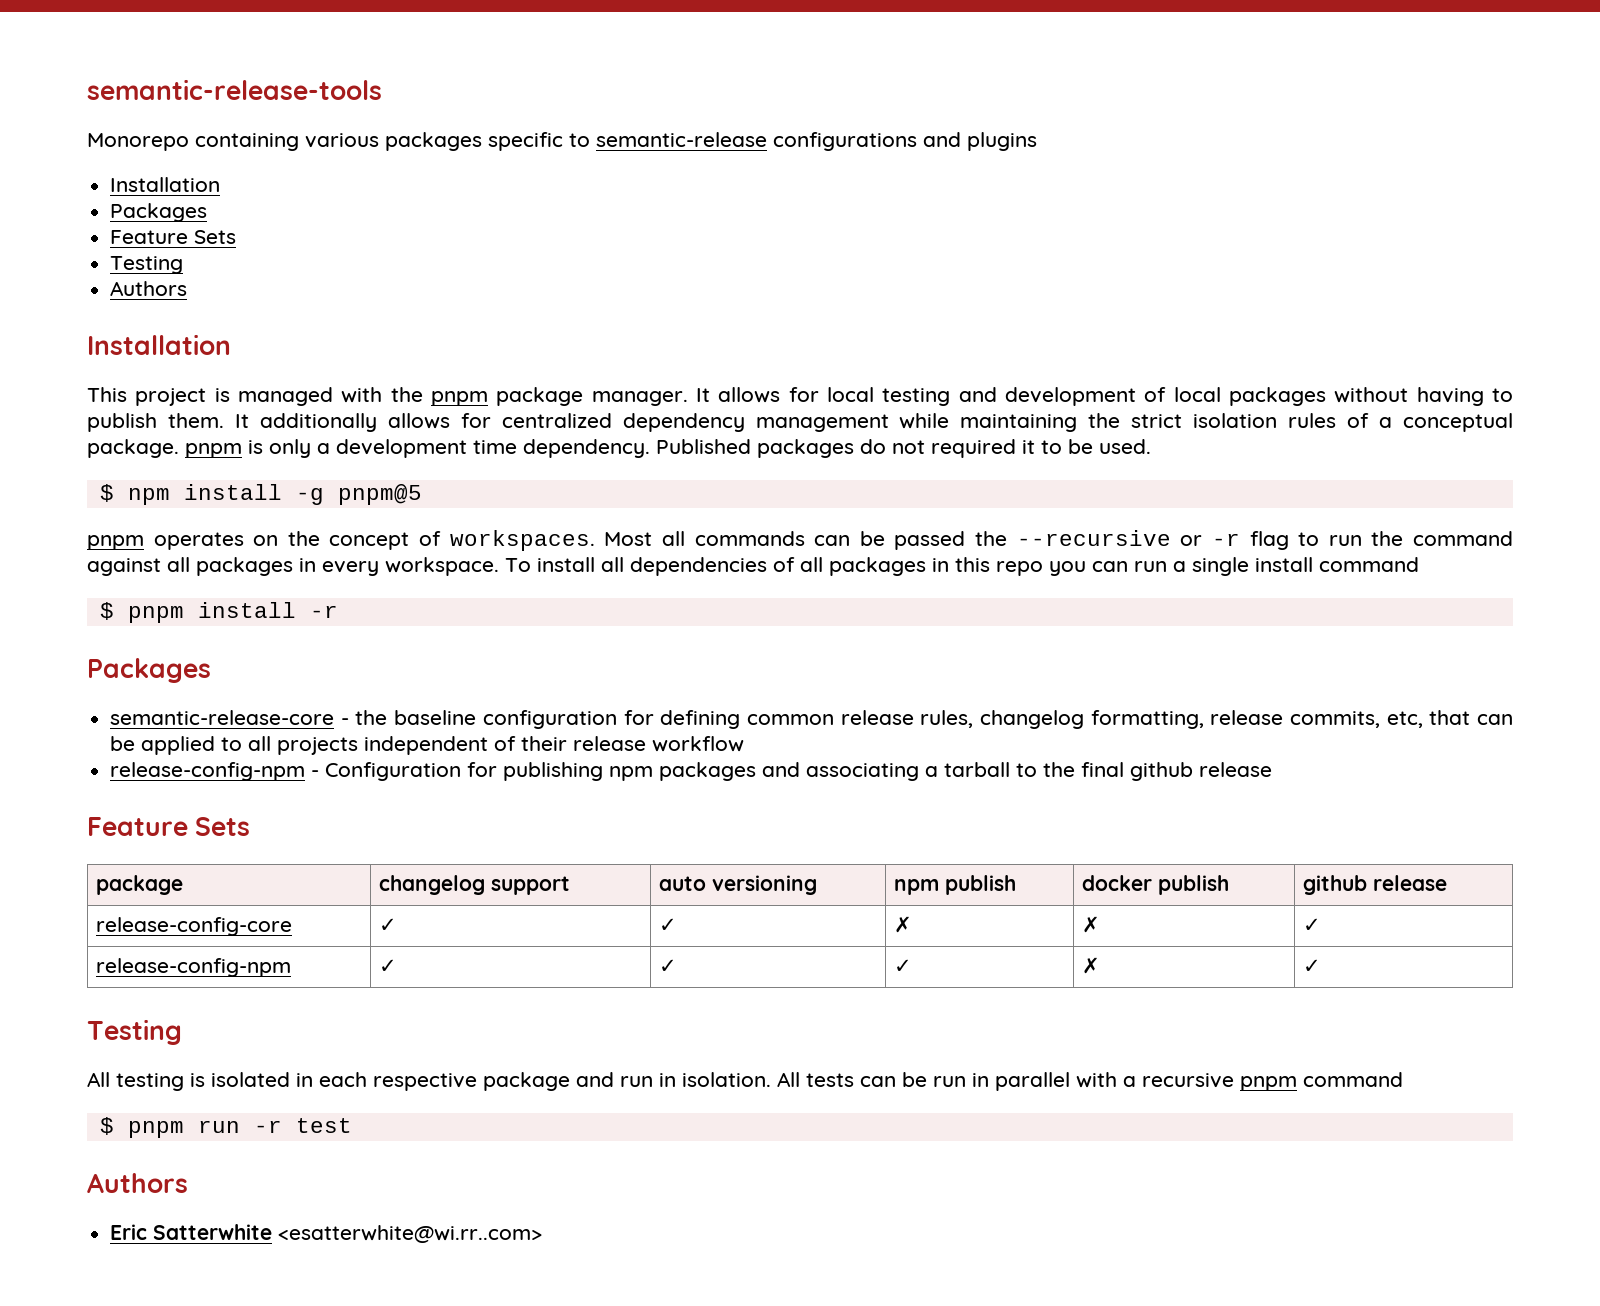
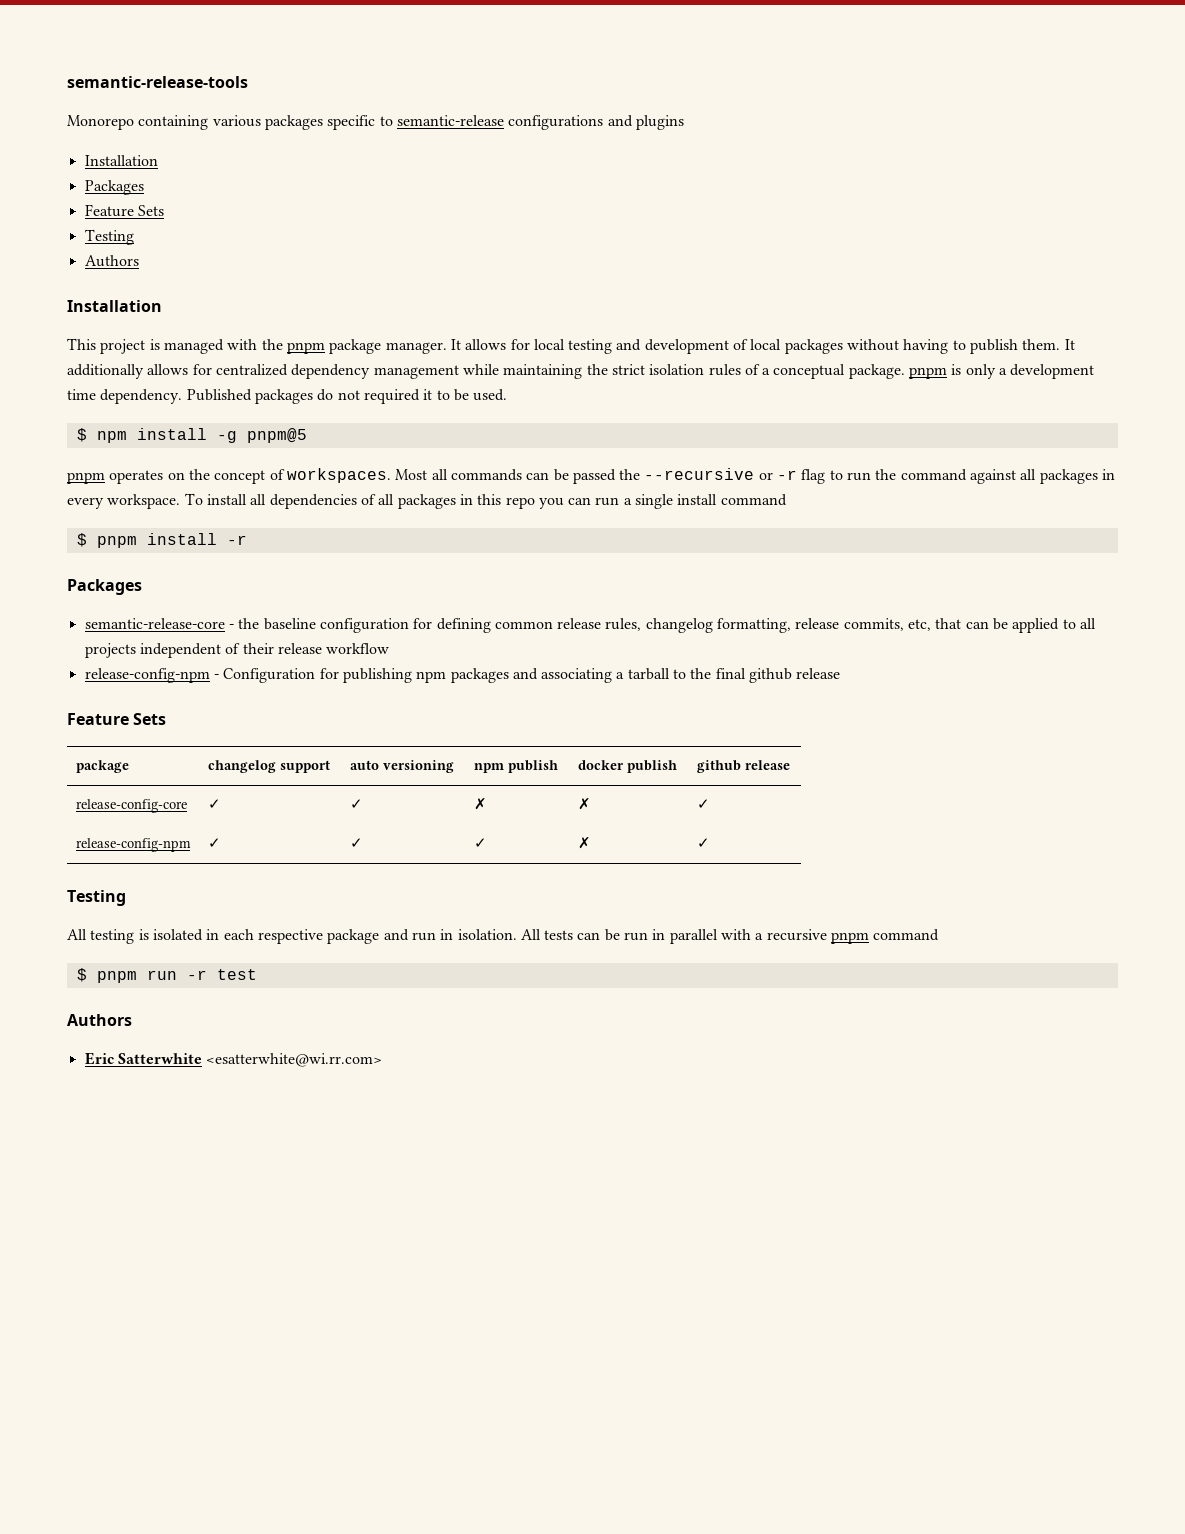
[278,1225,543,1243] <esatterwhite@wi.rr..com> -> [206,1053,383,1067] <esatterwhite@wi.rr.com>

